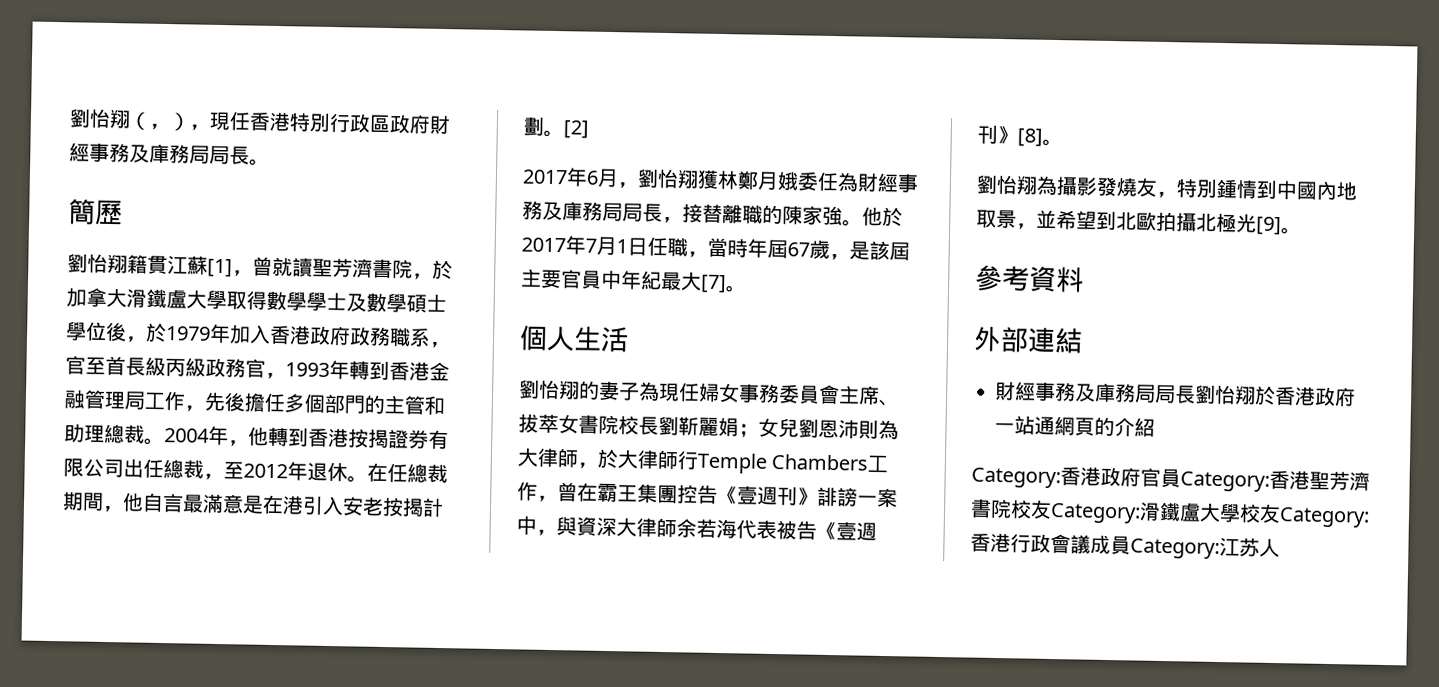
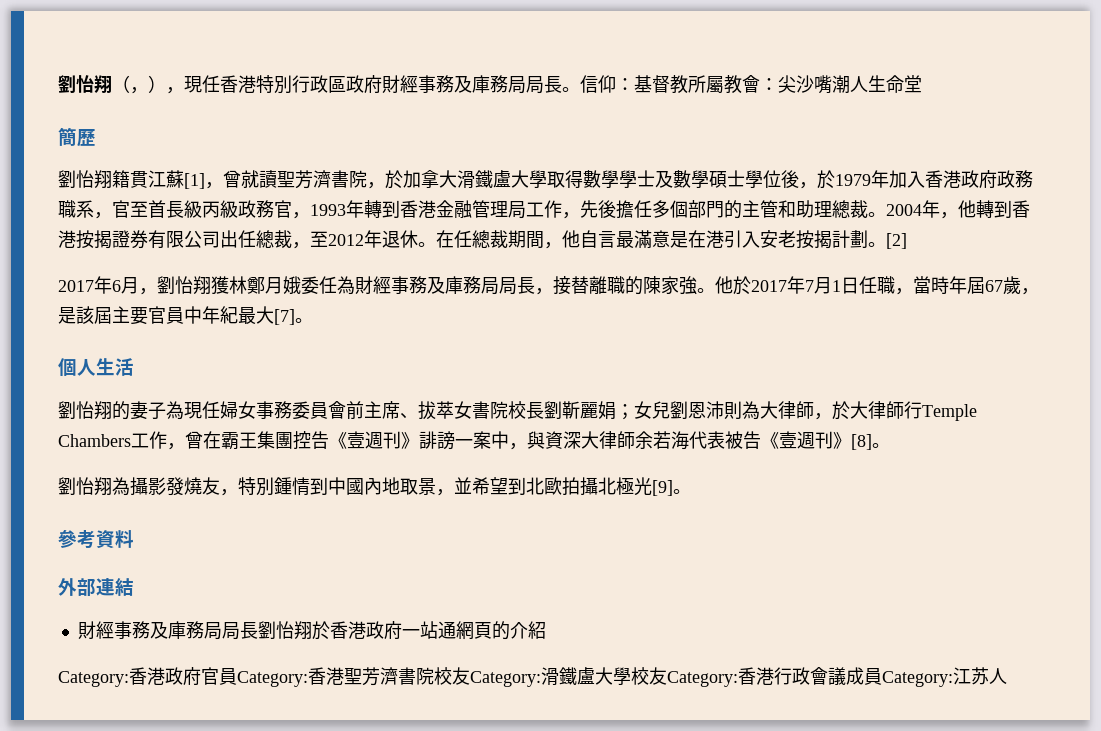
(270, 162) none -> [580,75,922,94] 信仰：基督教所屬教會：尖沙嘴潮人生命堂
(840, 394) none -> [346,401,364,419] 前

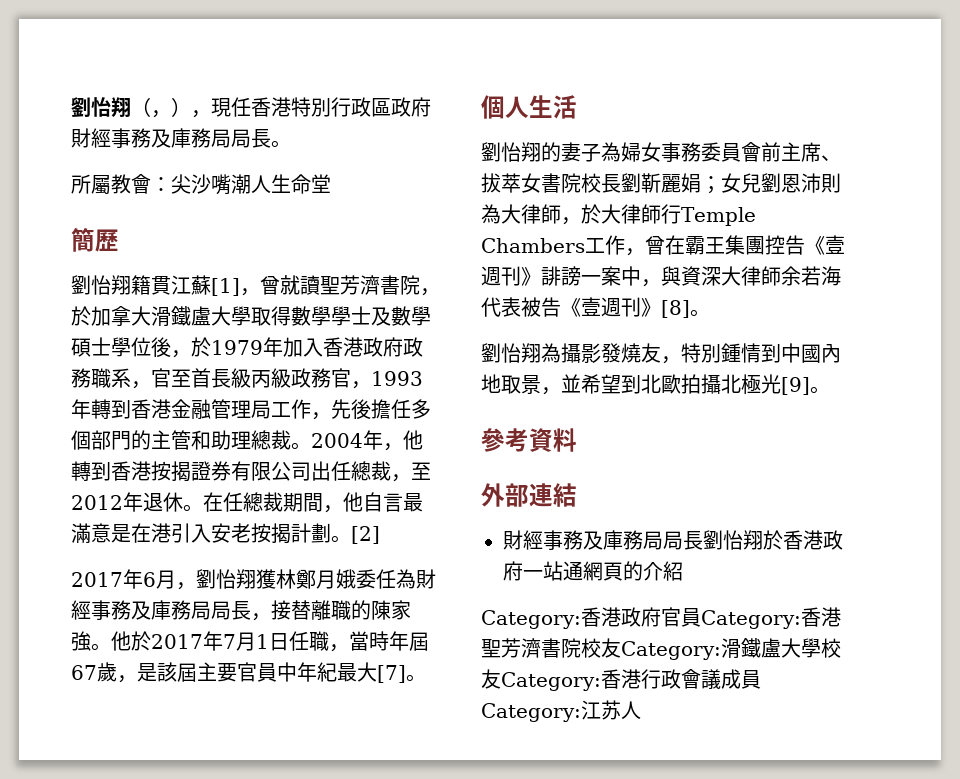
[580,75,688,94] 信仰：基督教 -> (291, 144) //
[184,401,220,419] 現任 -> (621, 152) none

